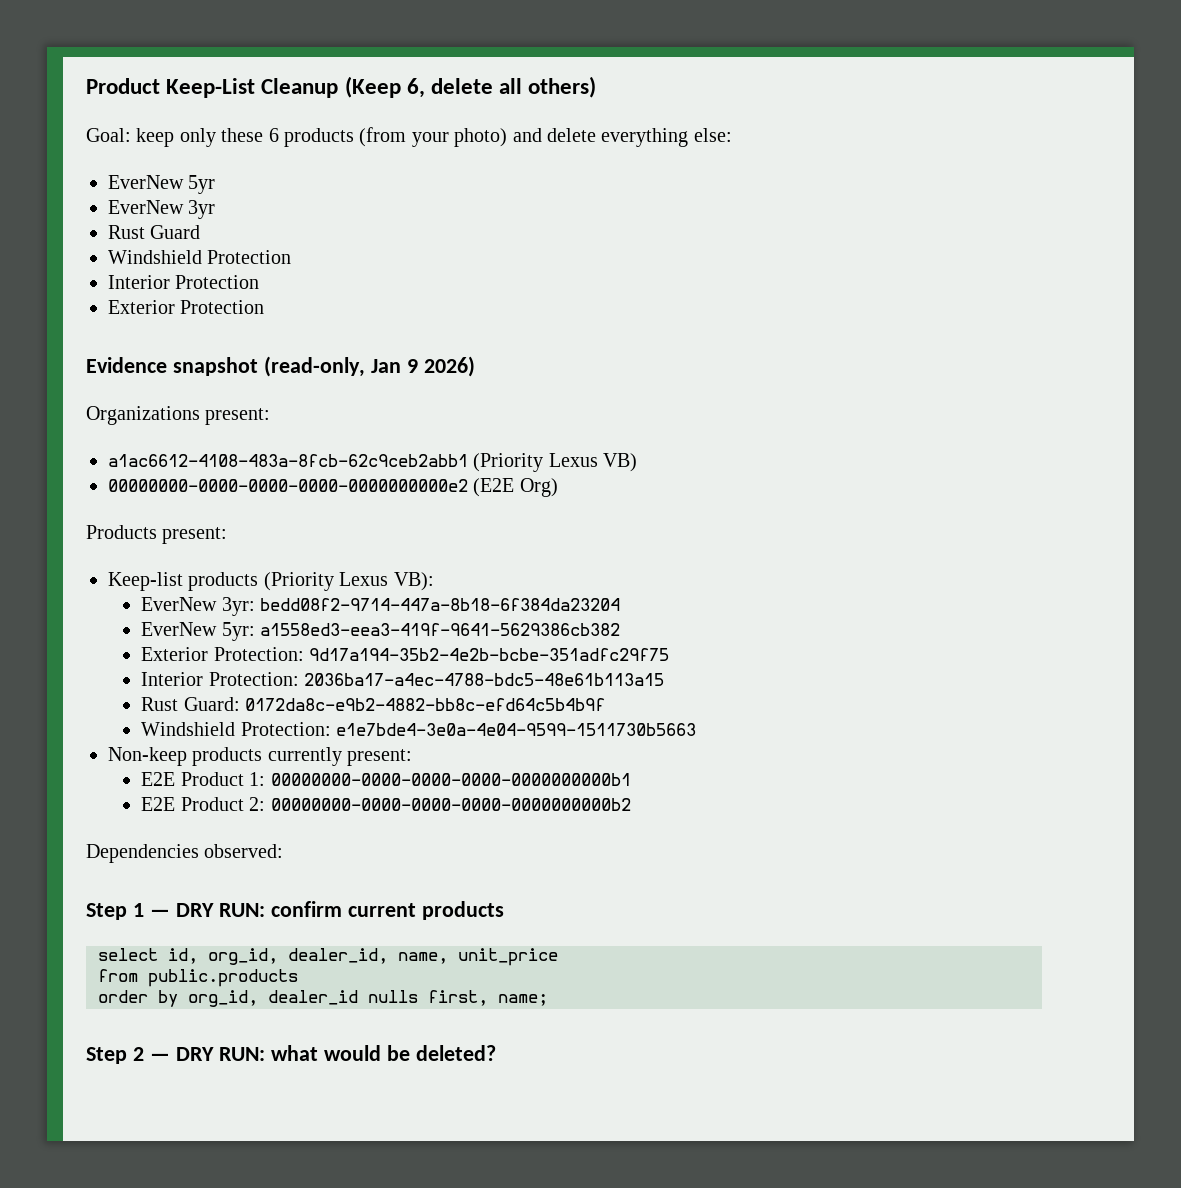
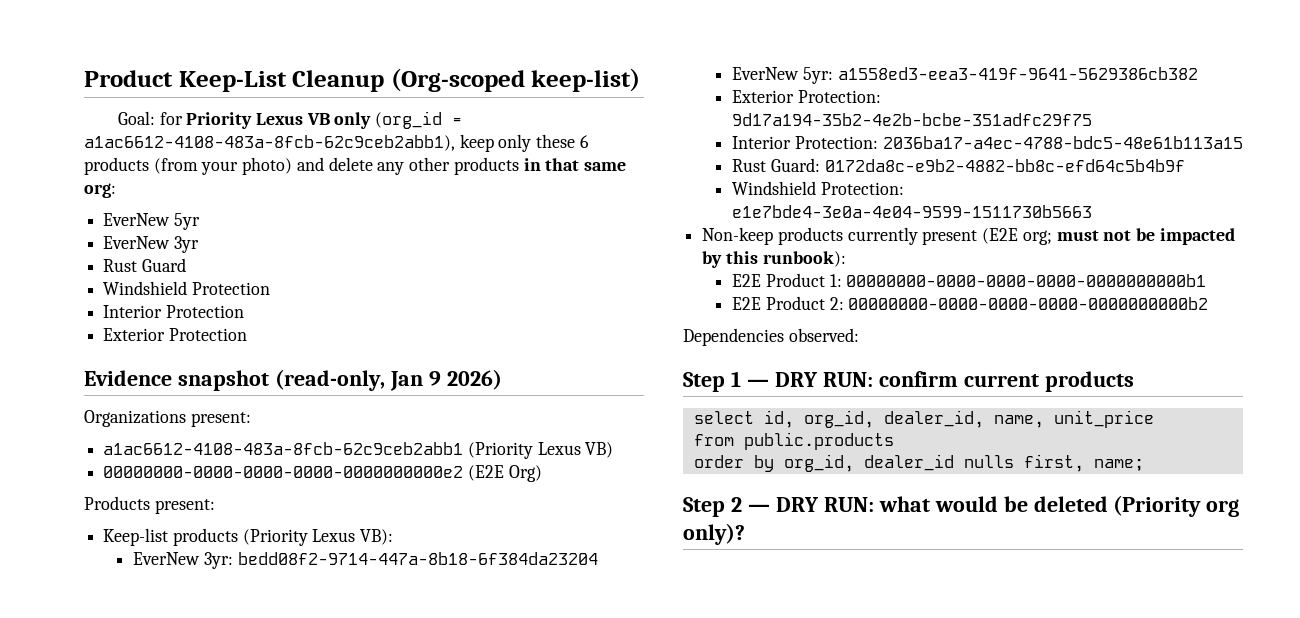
[344,76,597,98] [86,128,131,142] (Keep 6, delete all others) // Goal: -> [390,68,641,92] [117,111,463,129] [84,135,455,151] (Org-scoped keep-list) // Goal: for Priority Lexus VB only (org_id = a1ac6612-4108-483a-8fcb-62c9ceb2abb1),
[601,128,732,147] everything else: -> [377,157,626,175] [84,183,116,198] any other products in that same org:
[347,749,413,766] present: -> [922,228,1235,245] [702,251,846,268] present (E2E org; must not be impacted by this runbook):
[415,1045,496,1061] deleted? -> [1033,495,1240,517] [683,523,745,545] deleted (Priority org only)?

